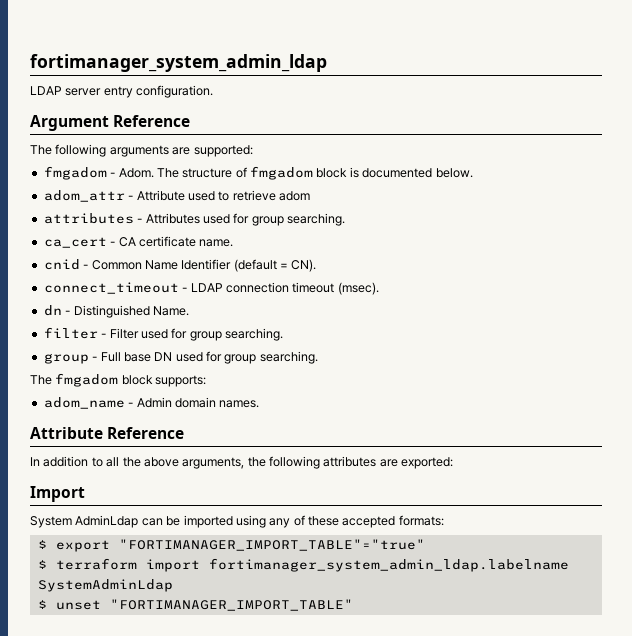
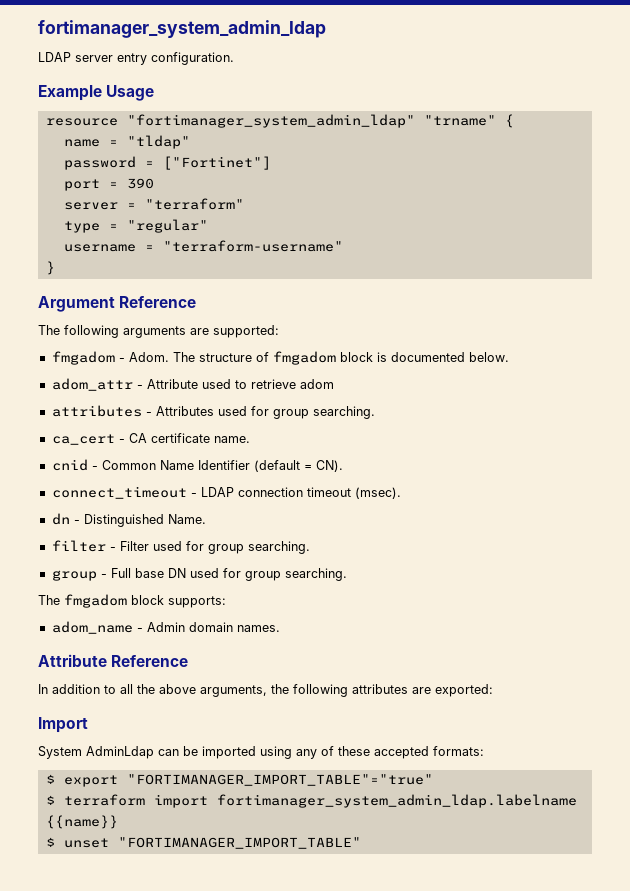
(214, 91) none -> [38,85,155,101] [45,114,514,128] [63,135,190,149] [63,156,271,170] [63,178,154,191] [63,198,244,210] [63,219,208,233] [63,240,343,252] [45,261,55,275] // Example Usage // resource "fortimanager_system_admin_ldap" "trname" { // name = "tldap" // password = ["Fortinet"] // port = 390 // server = "terraform" // type = "regular" // username = "terraform-username" // }
[37,579,173,592] SystemAdminLdap -> [45,815,118,829] {{name}}

